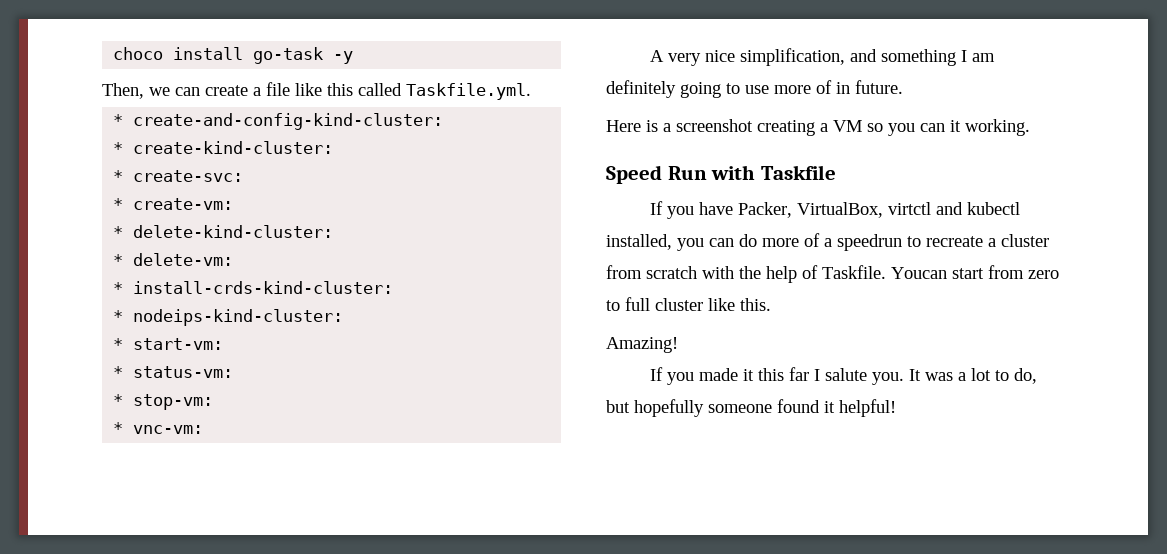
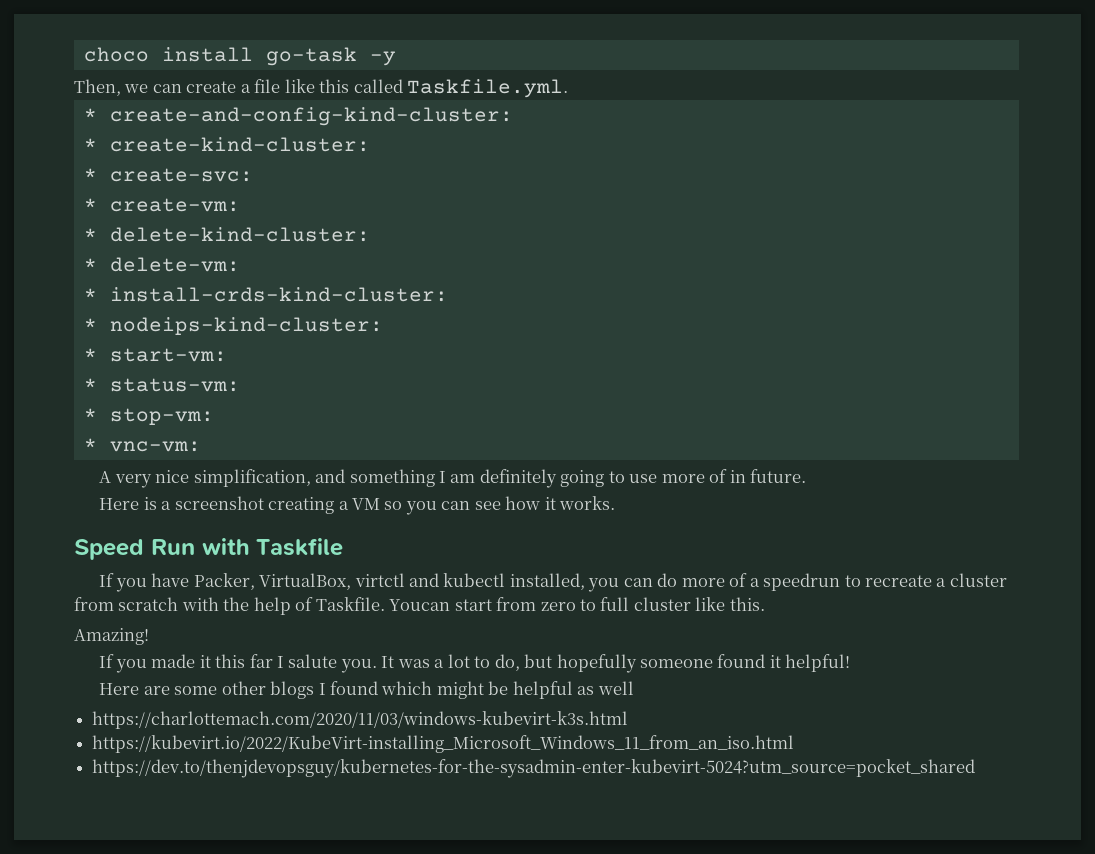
[950,119,1030,136] it working. -> [474,496,616,510] see how it works.
(896, 408) none -> [99,681,634,699] [92,711,629,729] [92,735,795,753] [92,759,976,778] // Here are some other blogs I found which might be helpful as well // https://charlottemach.com/2020/11/03/windows-kubevirt-k3s.html // https://kubevirt.io/2022/KubeVirt-installing_Microsoft_Windows_11_from_an_iso.html // https://dev.to/thenjdevopsguy/kubernetes-for-the-sysadmin-enter-kubevirt-5024?utm_source=pocket_shared

